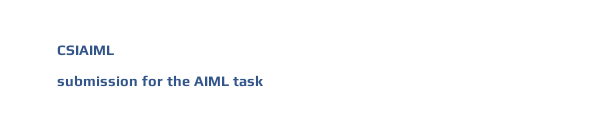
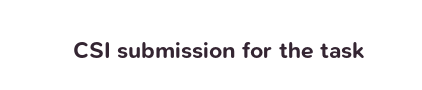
[57,45,114,56] CSIAIML // -> [73,41,111,59] CSI
[193,76,229,86] AIML -> (314, 50) none

